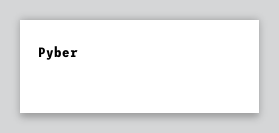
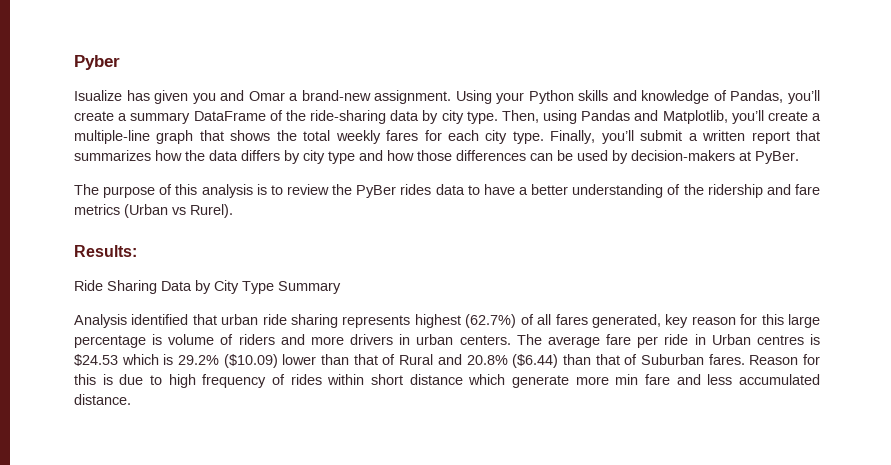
(78, 53) none -> [74,90,820,104] [74,110,821,124] [74,130,821,144] [74,150,799,164] [74,184,820,198] [74,204,233,218] [74,245,137,257] [74,280,341,294] [74,314,820,328] [74,334,820,348] [74,354,821,368] [74,374,820,388] [74,394,131,405] // Isualize has given you and Omar a brand-new assignment. Using your Python skills and knowledge of Pandas, you’ll create a summary DataFrame of the ride-sharing data by city type. Then, using Pandas and Matplotlib, you’ll create a multiple-line graph that shows the total weekly fares for each city type. Finally, you’ll submit a written report that summarizes how the data differs by city type and how those differences can be used by decision-makers at PyBer. // The purpose of this analysis is to review the PyBer rides data to have a better understanding of the ridership and fare metrics (Urban vs Rurel). // Results: // Ride Sharing Data by City Type Summary // Analysis identified that urban ride sharing represents highest (62.7%) of all fares generated, key reason for this large percentage is volume of riders and more drivers in urban centers. The average fare per ride in Urban centres is $24.53 which is 29.2% ($10.09) lower than that of Rural and 20.8% ($6.44) than that of Suburban fares. Reason for this is due to high frequency of rides within short distance which generate more min fare and less accumulated distance.

